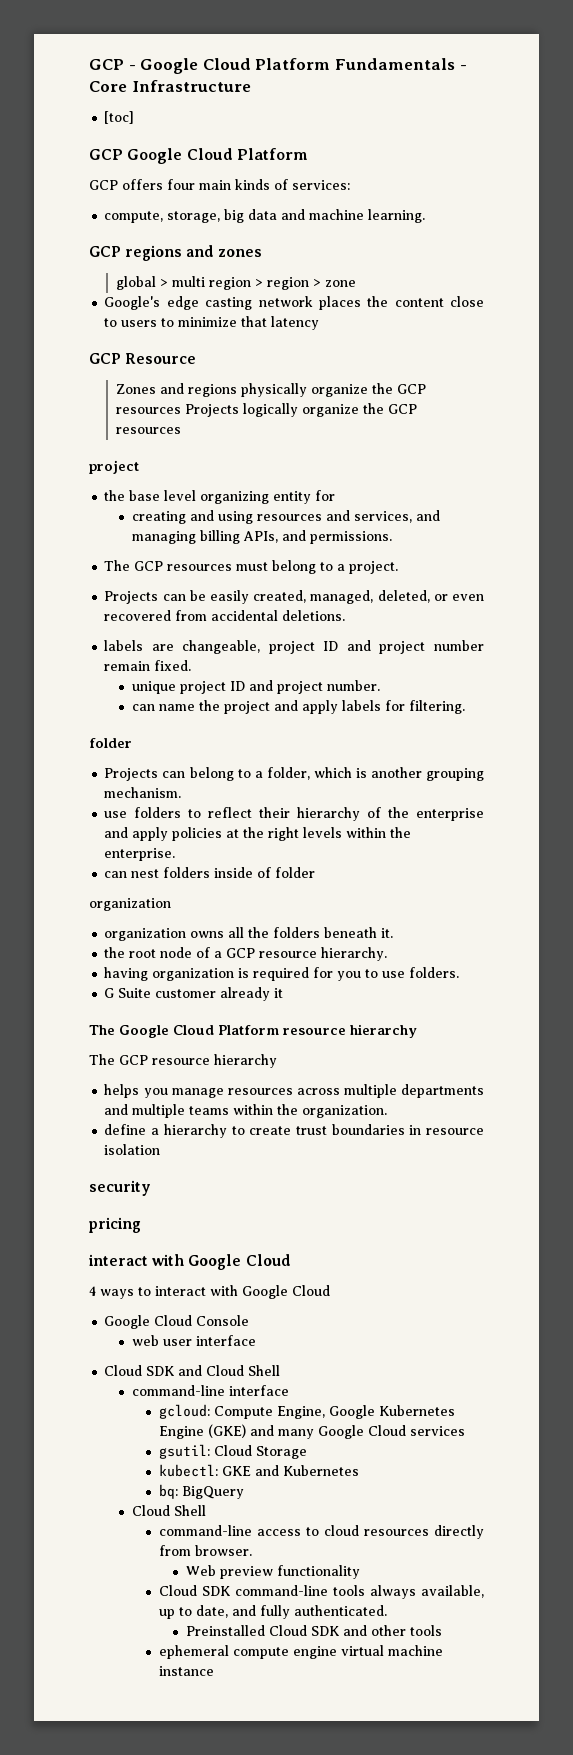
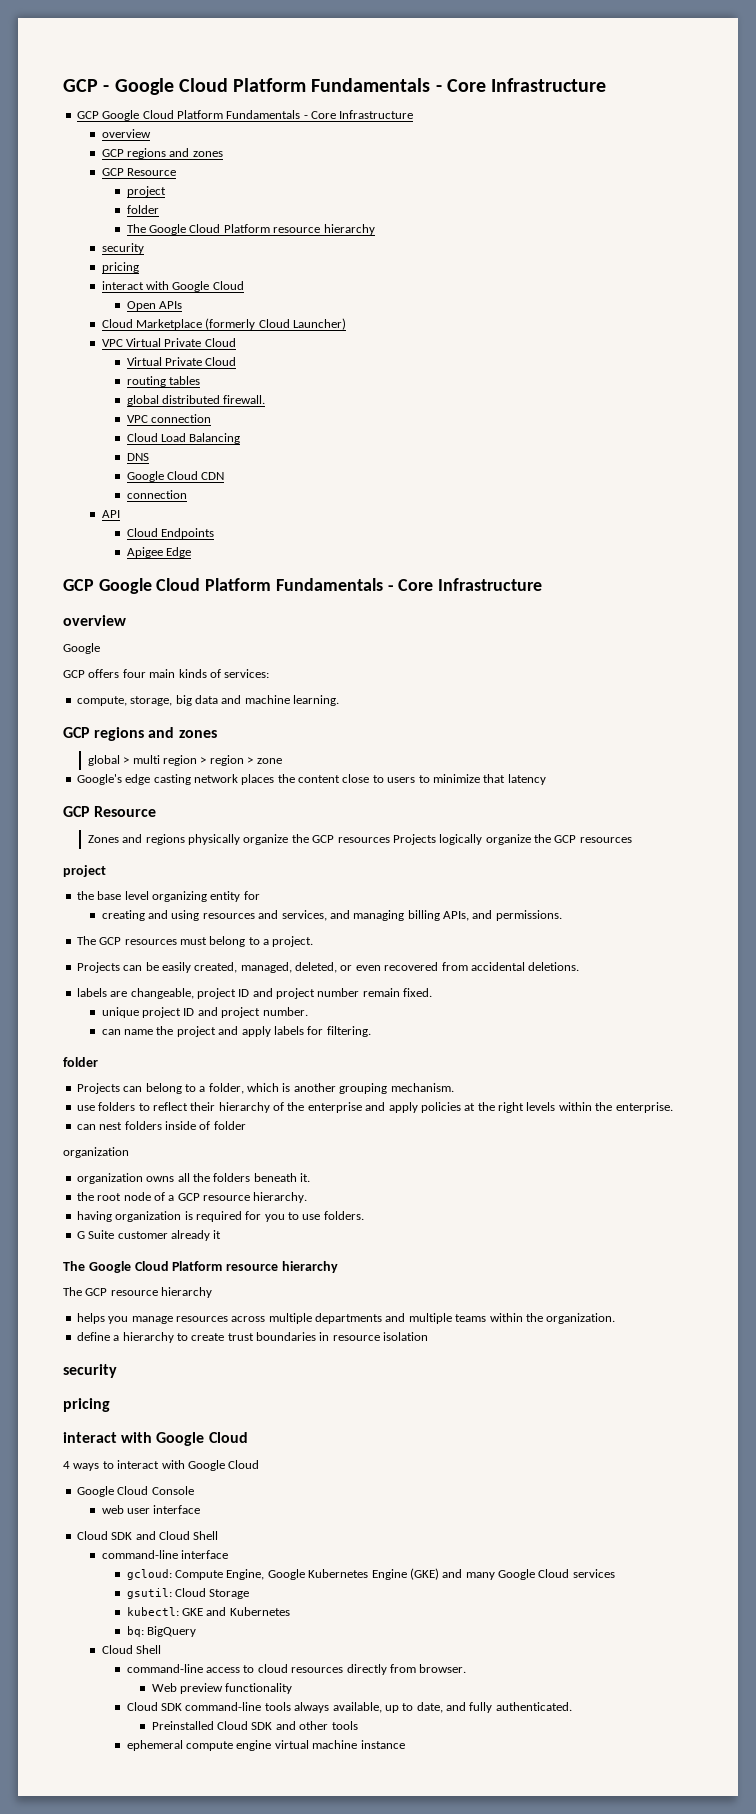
[104,111,135,124] [89,148,308,164] [toc] // GCP Google Cloud Platform -> [76,110,414,121] [101,129,151,138] [101,148,223,159] [101,168,177,176] [126,186,166,197] [126,205,159,214] [126,224,375,235] [101,243,144,254] [101,262,139,273] [101,281,244,292] [126,301,183,311] [101,318,347,330] [101,338,236,347] [126,357,237,366] [126,376,201,387] [126,395,266,406] [126,414,212,423] [126,433,241,444] [126,453,149,461] [126,471,225,482] [126,490,187,499] [101,510,120,518] [126,528,215,539] [126,547,192,558] [63,578,543,594] [63,615,126,626] [63,643,100,654] GCP Google Cloud Platform Fundamentals - Core Infrastructure // overview // GCP regions and zones // GCP Resource // project // folder // The Google Cloud Platform resource hierarchy // security // pricing // interact with Google Cloud // Open APIs // Cloud Marketplace (formerly Cloud Launcher) // VPC Virtual Private Cloud // Virtual Private Cloud // routing tables // global distributed firewall. // VPC connection // Cloud Load Balancing // DNS // Google Cloud CDN // connection // API // Cloud Endpoints // Apigee Edge // GCP Google Cloud Platform Fundamentals - Core Infrastructure // overview // Google

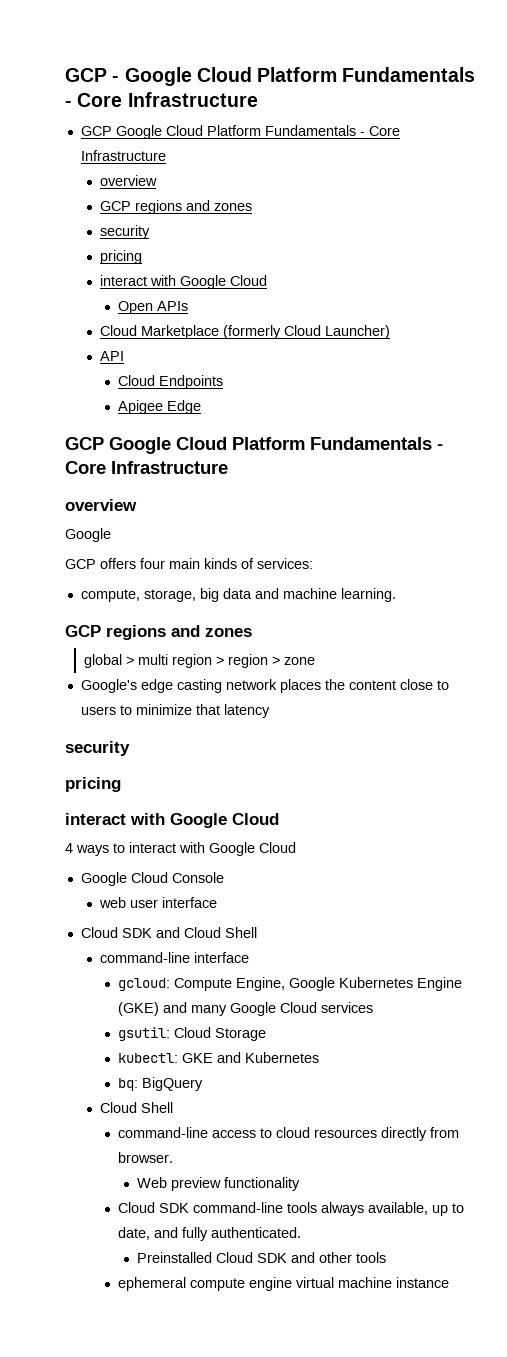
[101,168,177,176] [126,186,166,197] [126,205,159,214] [126,224,375,235] // GCP Resource // project // folder // The Google Cloud Platform resource hierarchy -> (252, 207) none
[101,338,236,347] [126,357,237,366] [126,376,201,387] [126,395,266,406] [126,414,212,423] [126,433,241,444] [126,453,149,461] [126,471,225,482] [126,490,187,499] // VPC Virtual Private Cloud // Virtual Private Cloud // routing tables // global distributed firewall. // VPC connection // Cloud Load Balancing // DNS // Google Cloud CDN // connection -> (390, 332) none
[63,806,157,817] [87,834,632,845] [63,865,106,877] [76,891,260,902] [101,910,562,921] [76,936,314,947] [76,962,580,973] [76,988,433,999] [101,1007,308,1018] [101,1026,371,1037] [63,1057,98,1067] [76,1083,454,1094] [76,1102,673,1113] [76,1121,246,1130] [63,1147,129,1158] [76,1173,310,1184] [76,1192,308,1203] [76,1211,364,1222] [76,1230,222,1241] [63,1261,338,1273] [63,1287,213,1298] [76,1313,616,1324] [76,1332,429,1343] // GCP Resource // Zones and regions physically organize the GCP resources Projects logically organize the GCP resources // project // the base level organizing entity for // creating and using resources and services, and managing billing APIs, and permissions. // The GCP resources must belong to a project. // Projects can be easily created, managed, deleted, or even recovered from accidental deletions. // labels are changeable, project ID and project number remain fixed. // unique project ID and project number. // can name the project and apply labels for filtering. // folder // Projects can belong to a folder, which is another grouping mechanism. // use folders to reflect their hierarchy of the enterprise and apply policies at the right levels within the enterprise. // can nest folders inside of folder // organization // organization owns all the folders beneath it. // the root node of a GCP resource hierarchy. // having organization is required for you to use folders. // G Suite customer already it // The Google Cloud Platform resource hierarchy // The GCP resource hierarchy // helps you manage resources across multiple departments and multiple teams within the organization. // define a hierarchy to create trust boundaries in resource isolation -> (270, 711) none

